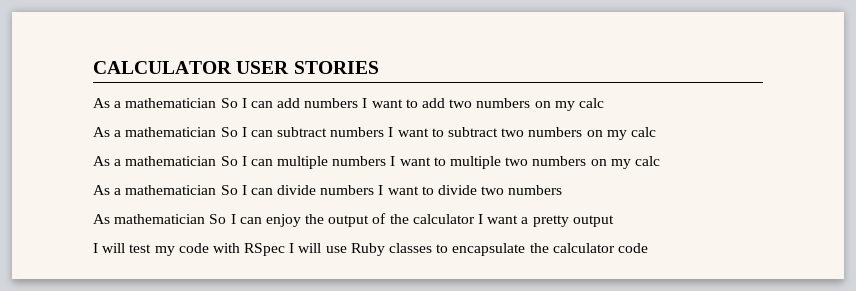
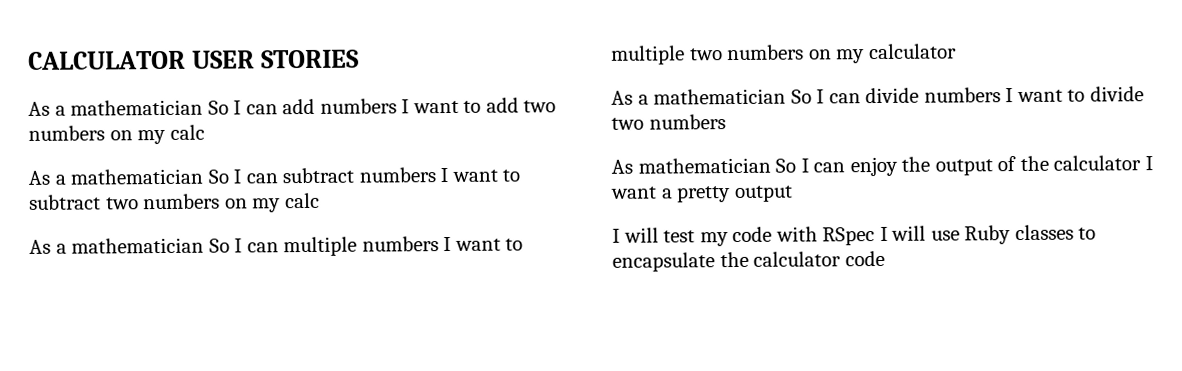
[634,156,660,166] calc -> [868,43,957,60] calculator

